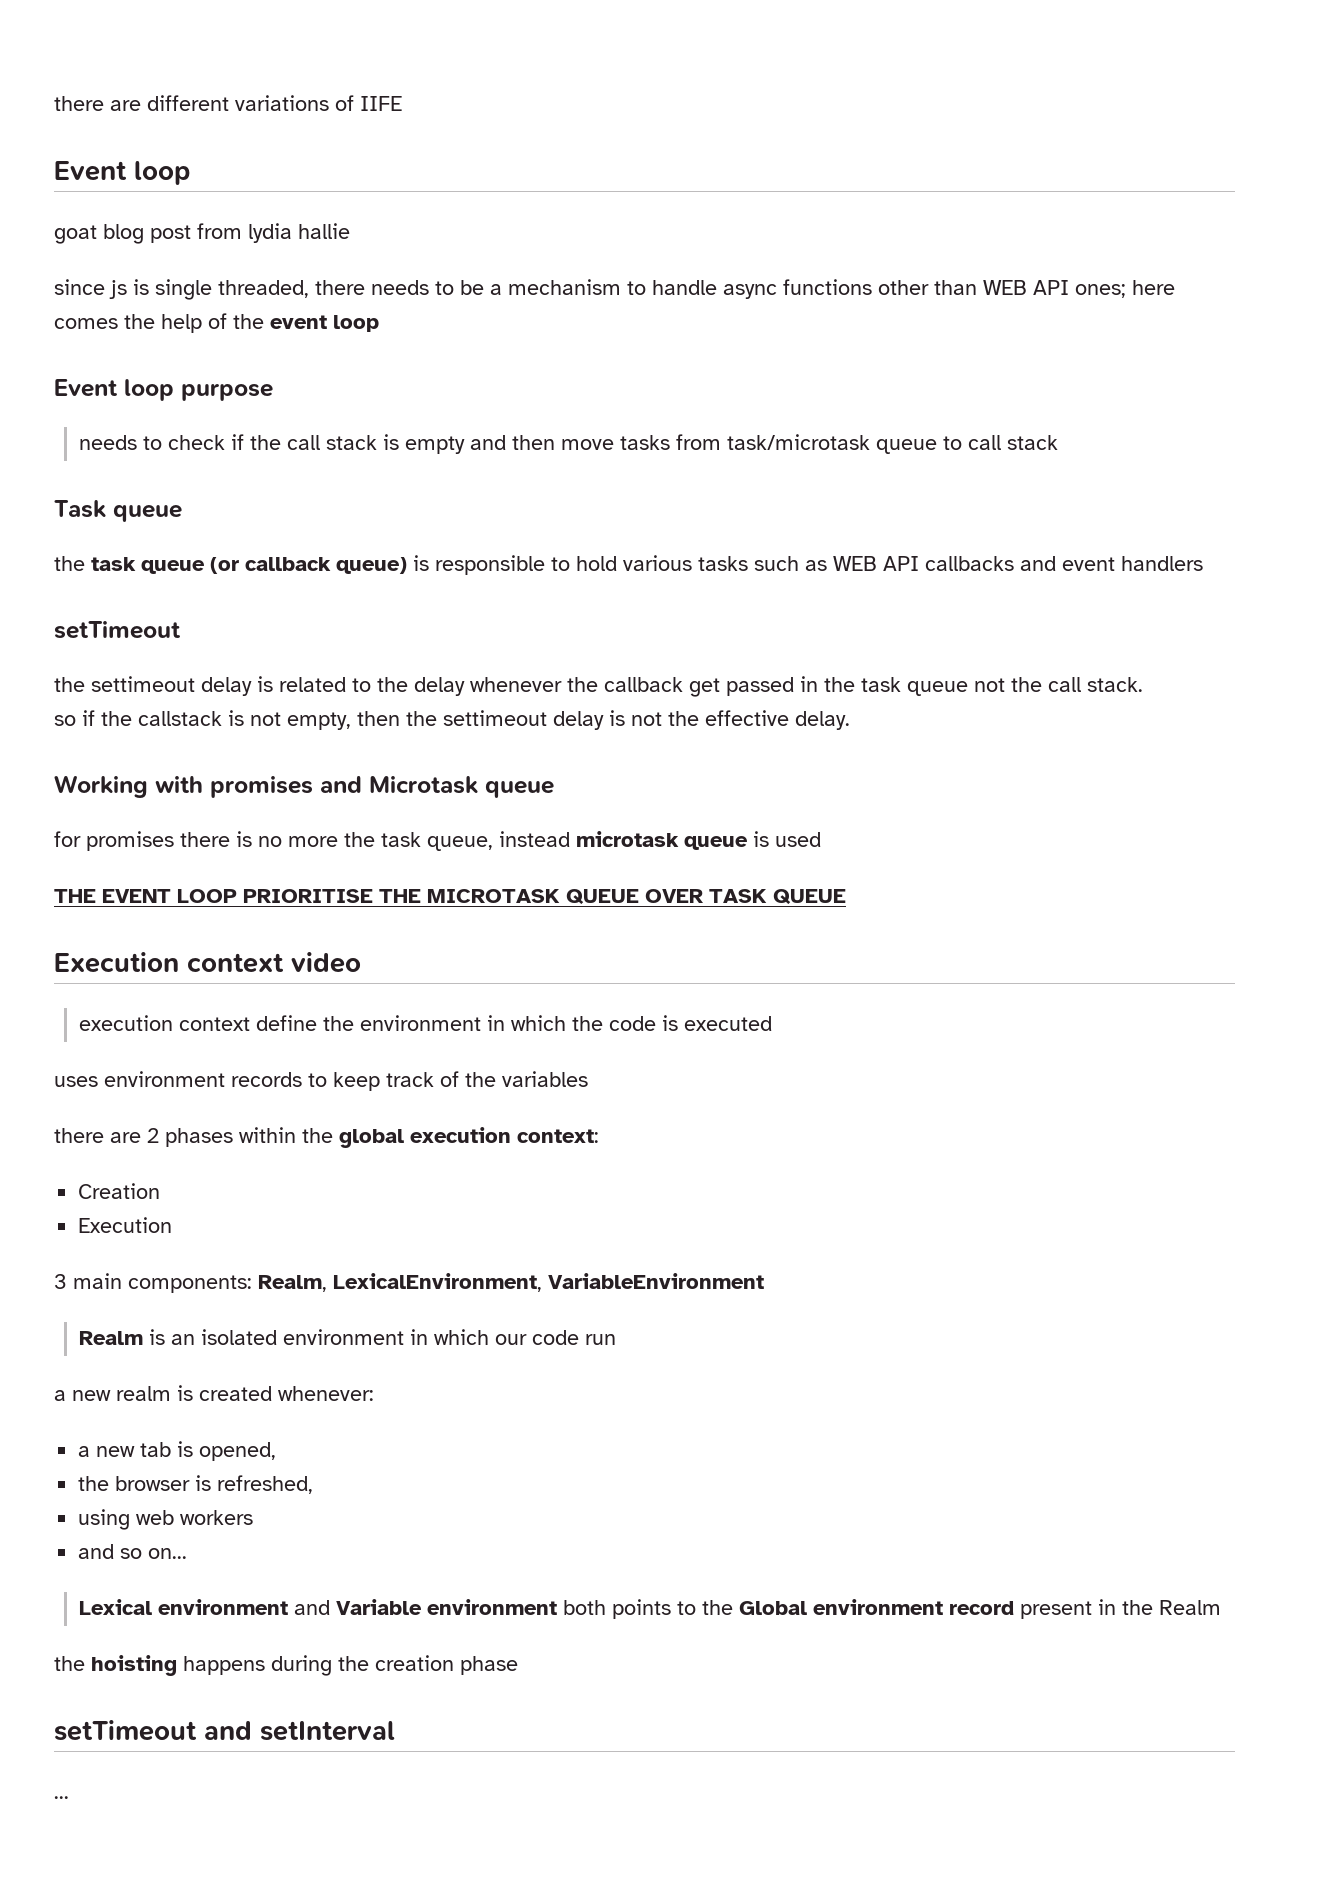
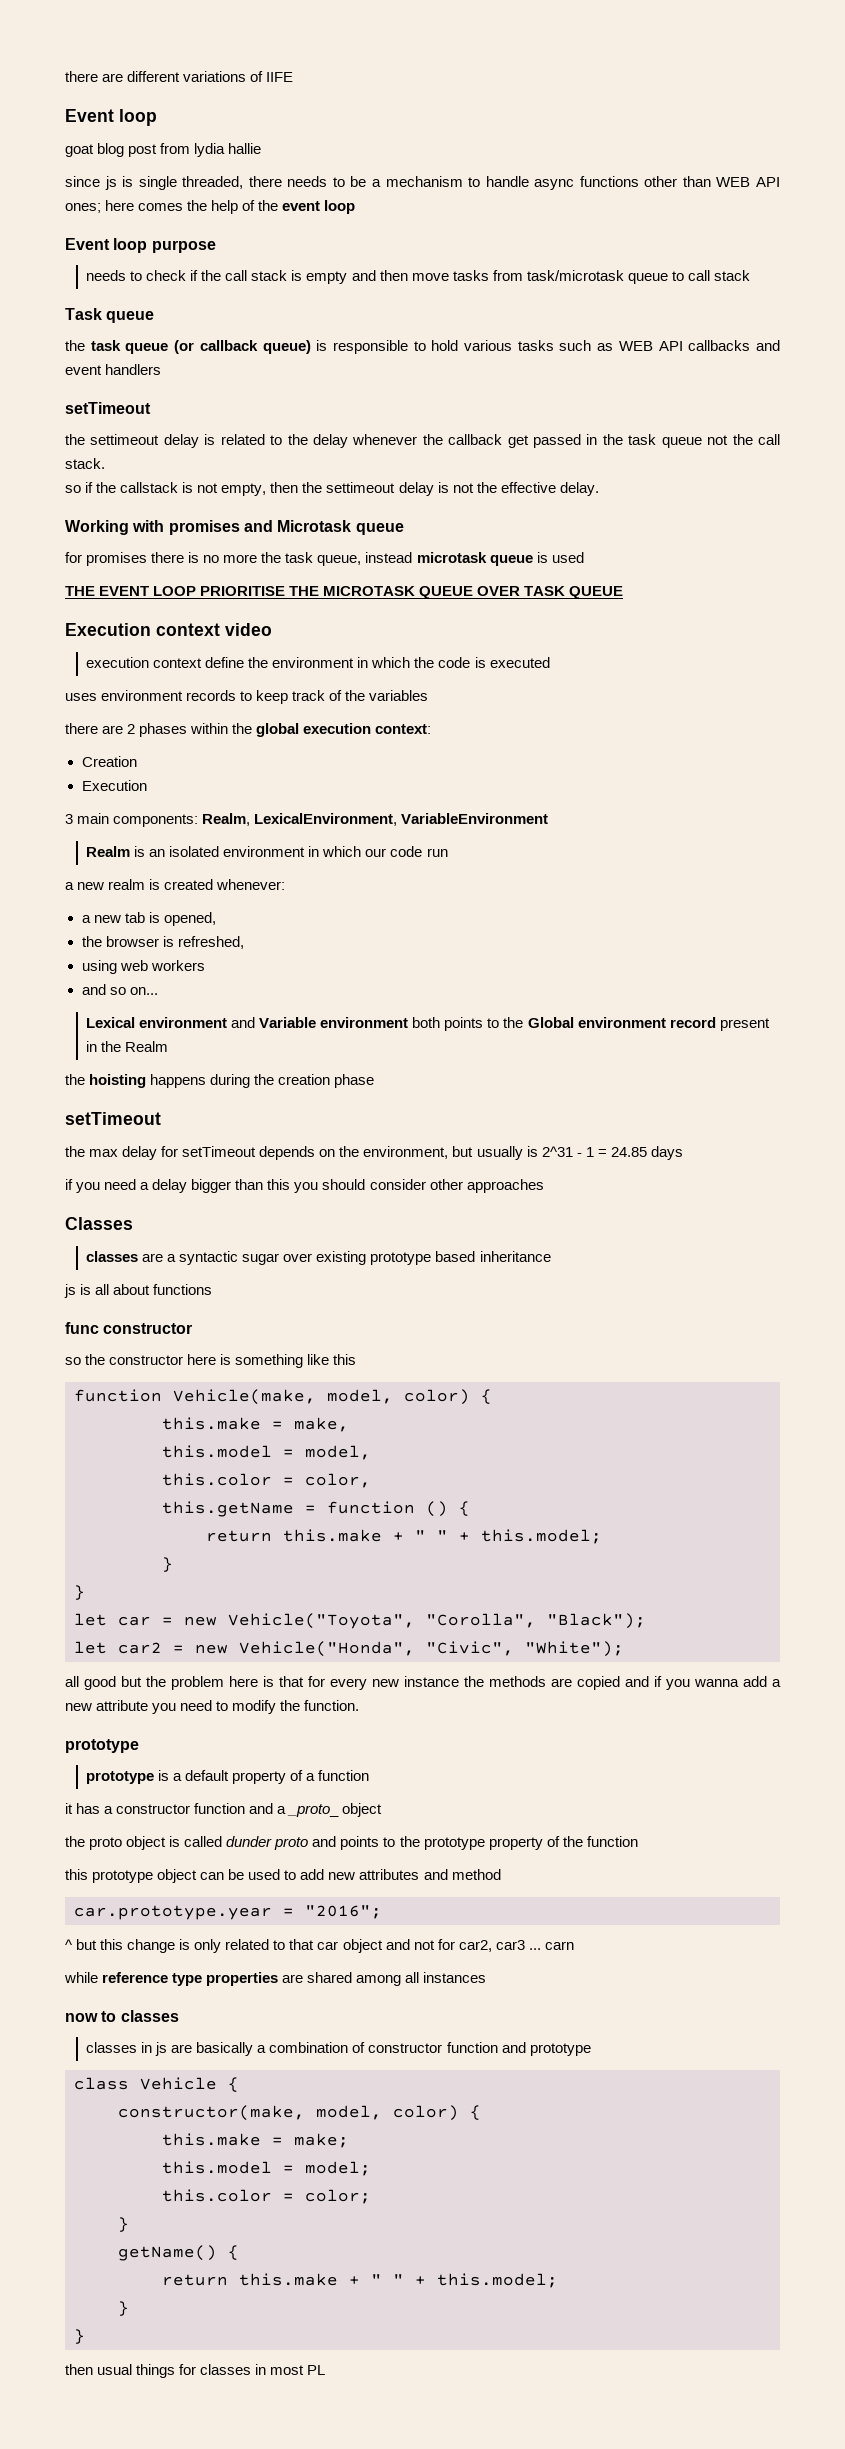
[204,1721,395,1741] [54,1796,69,1799] and setInterval // ... -> [65,1146,683,1160] [65,1179,544,1193] [65,1217,133,1230] [86,1251,551,1265] [64,1284,213,1298] [65,1322,193,1334] [65,1354,357,1368] [74,1389,492,1405] [162,1417,349,1432] [162,1445,371,1460] [162,1473,371,1488] [162,1501,470,1517] [206,1529,602,1544] [162,1557,173,1572] [74,1585,85,1600] [74,1613,646,1629] [74,1641,624,1657] [65,1676,781,1690] [65,1700,360,1714] [65,1739,139,1753] [86,1770,370,1784] [65,1803,383,1817] [65,1836,638,1850] [65,1869,501,1883] [74,1905,382,1920] [65,1939,574,1953] [64,1972,487,1986] [65,2010,179,2022] [86,2042,591,2056] [74,2077,239,2092] [118,2105,481,2121] [162,2133,349,2148] [162,2161,371,2176] [162,2189,371,2204] [118,2217,129,2232] [118,2245,239,2261] [162,2273,558,2288] [118,2301,129,2316] [74,2329,85,2344] [65,2364,326,2378] // the max delay for setTimeout depends on the environment, but usually is 2^31 - 1 = 24.85 days // if you need a delay bigger than this you should consider other approaches // Classes // classes are a syntactic sugar over existing prototype based inheritance // js is all about functions // func constructor // so the constructor here is something like this // function Vehicle(make, model, color) { // this.make = make, // this.model = model, // this.color = color, // this.getName = function () { // return this.make + " " + this.model; // } // } // let car = new Vehicle("Toyota", "Corolla", "Black"); // let car2 = new Vehicle("Honda", "Civic", "White"); // all good but the problem here is that for every new instance the methods are copied and if you wanna add a new attribute you need to modify the function. // prototype // prototype is a default property of a function // it has a constructor function and a _proto_ object // the proto object is called dunder proto and points to the prototype property of the function // this prototype object can be used to add new attributes and method // car.prototype.year = "2016"; // ^ but this change is only related to that car object and not for car2, car3 ... carn // while reference type properties are shared among all instances // now to classes // classes in js are basically a combination of constructor function and prototype // class Vehicle { // constructor(make, model, color) { // this.make = make; // this.model = model; // this.color = color; // } // getName() { // return this.make + " " + this.model; // } // } // then usual things for classes in most PL

